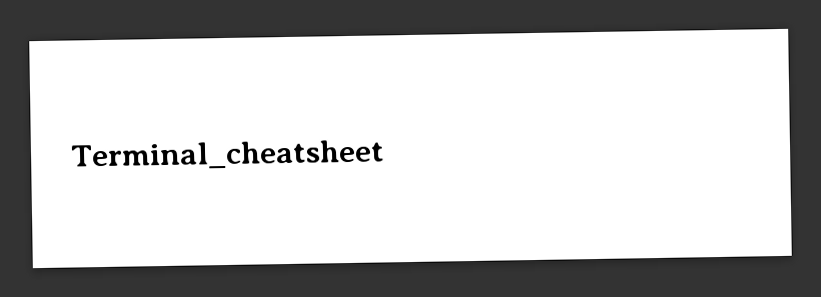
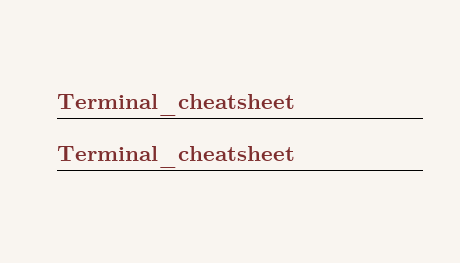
[70,139,385,171] Terminal_cheatsheet -> [57,94,295,116] [57,146,295,168] Terminal_cheatsheet // Terminal_cheatsheet

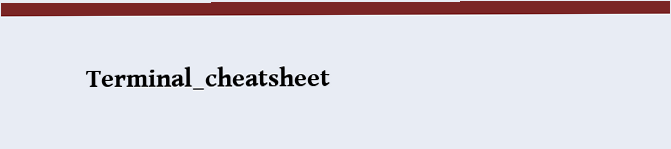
[57,94,295,116] [57,146,295,168] Terminal_cheatsheet // Terminal_cheatsheet -> [85,66,331,91] Terminal_cheatsheet

